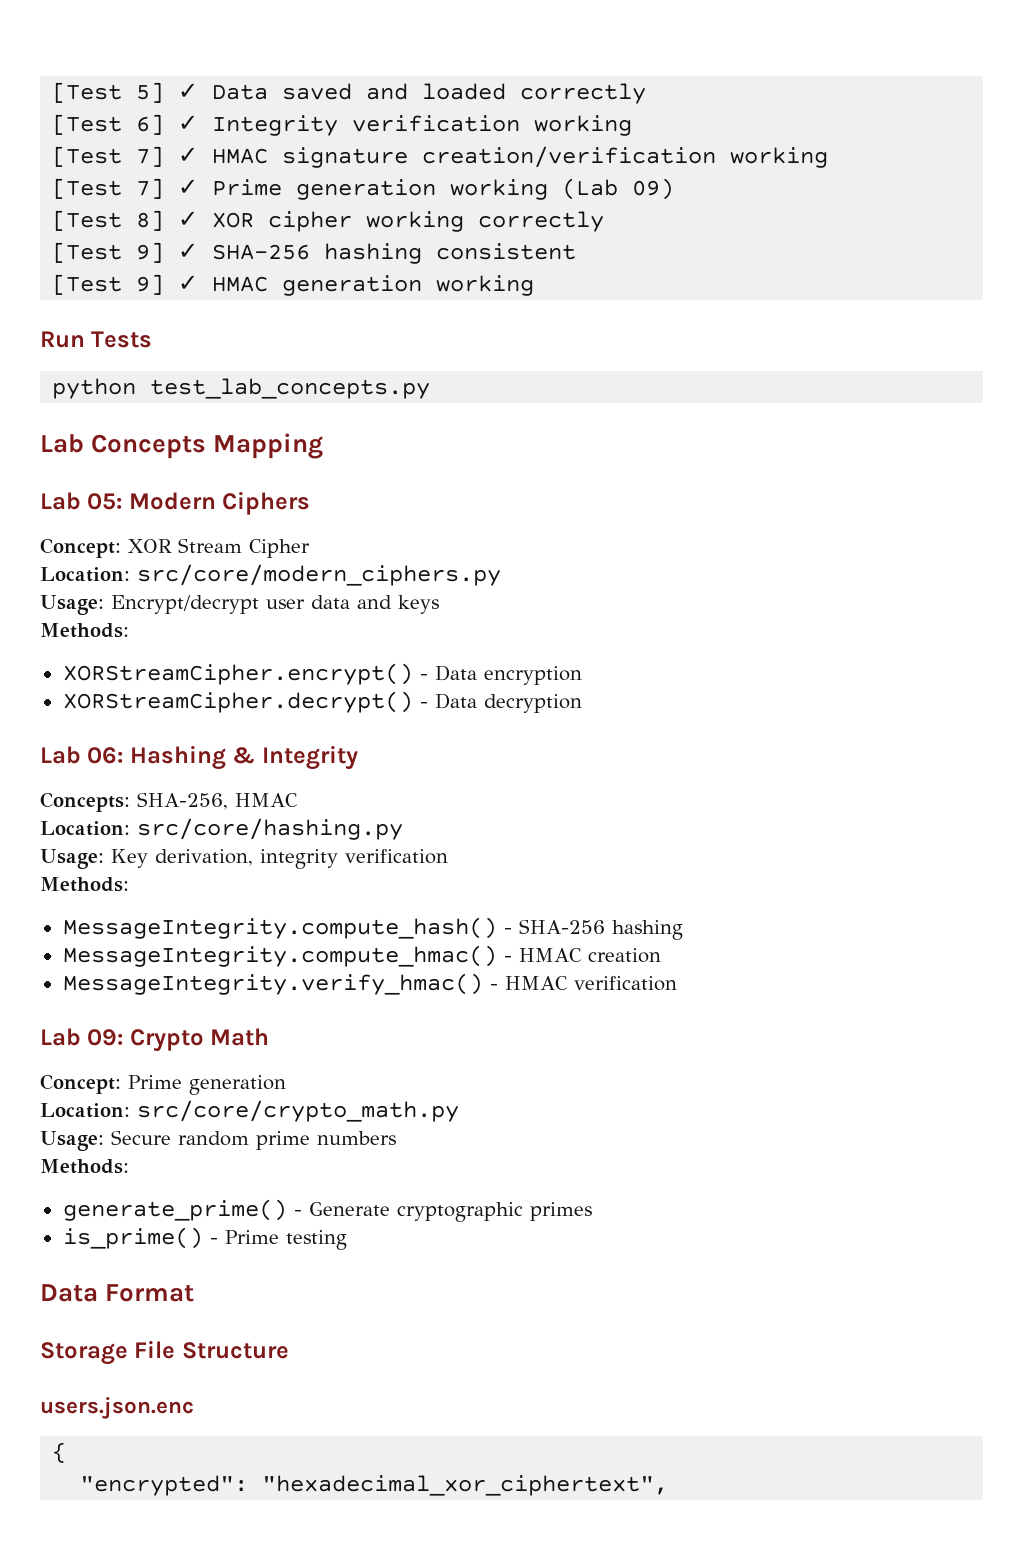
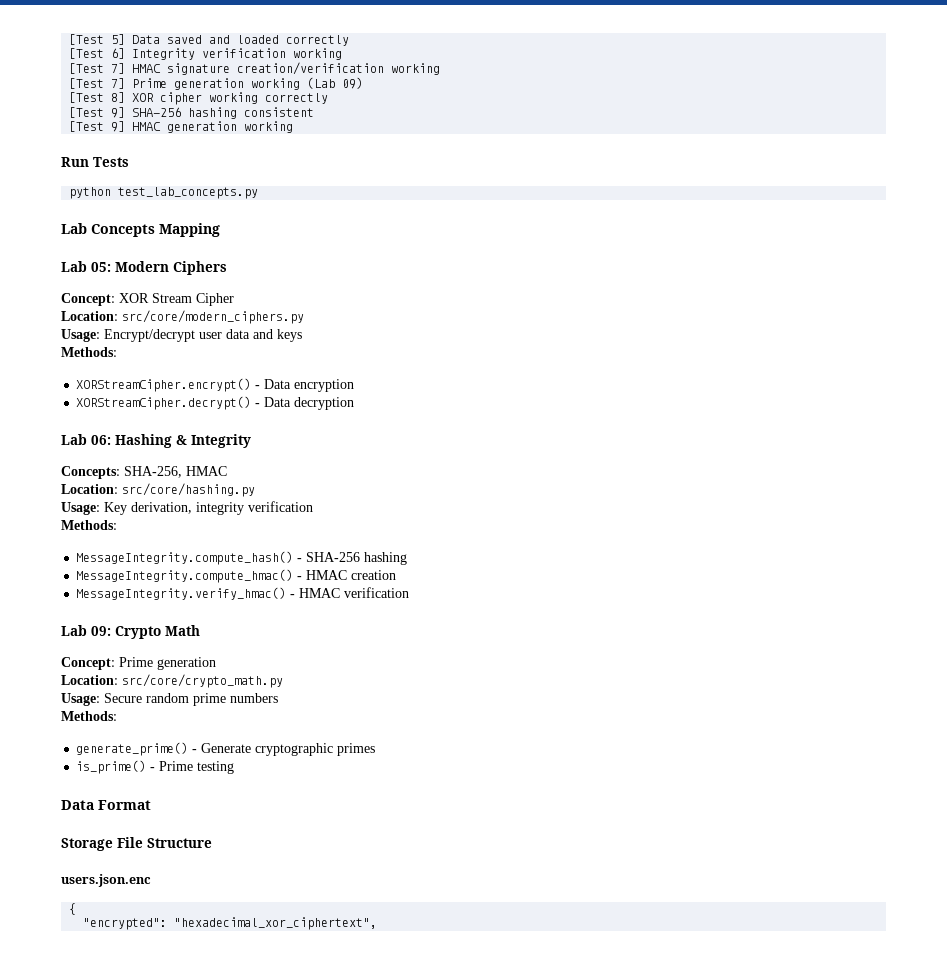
[178,83,199,99] ✓ -> (126, 39) none
[178,115,199,131] ✓ -> (126, 53) none
[178,147,199,163] ✓ -> (126, 68) none
[178,179,199,195] ✓ -> (126, 83) none
[178,211,199,227] ✓ -> (126, 97) none
[178,243,199,259] ✓ -> (126, 112) none
[178,275,199,291] ✓ -> (126, 126) none

